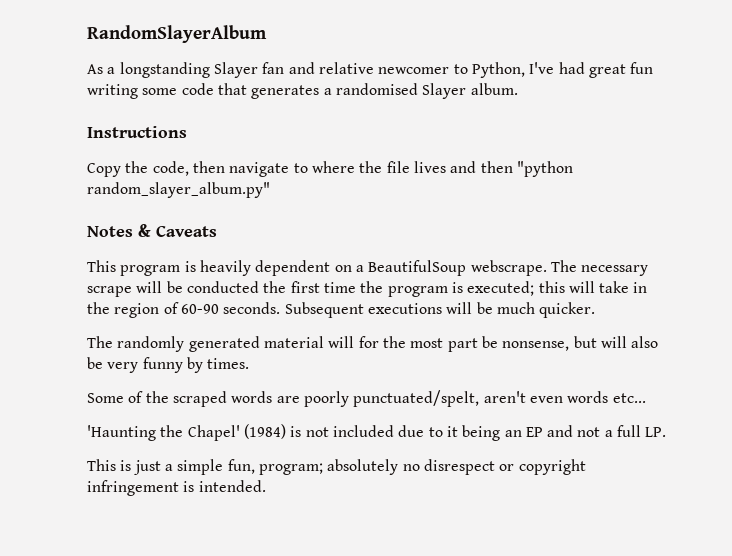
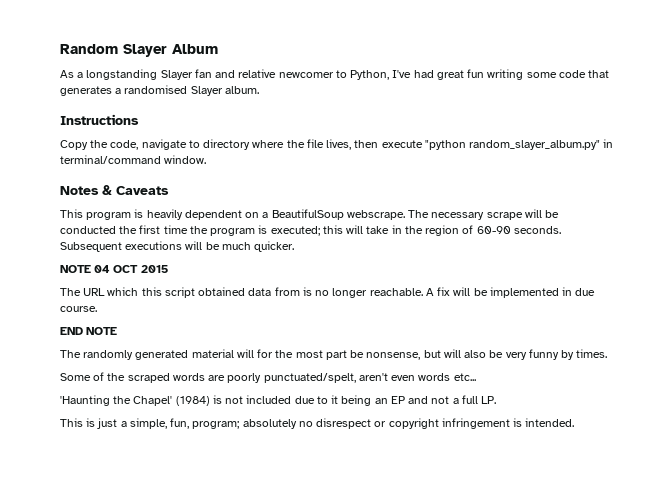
[87,25,267,43] RandomSlayerAlbum -> [60,44,218,57] Random Slayer Album
[192,161,225,173] then -> (139, 145) none
(308, 168) none -> [203,139,251,150] directory
[413,161,513,173] lives and then -> [326,139,423,150] lives, then execute
(270, 190) none -> [603,139,614,148] [60,155,207,164] in terminal/command window.
(596, 310) none -> [60,265,168,273] [60,287,596,298] [60,306,97,312] [60,327,118,335] // NOTE 04 OCT 2015 // The URL which this script obtained data from is no longer reachable. A fix will be implemented in due course. // END NOTE
[177,459,224,475] simple -> [129,418,167,429] simple,

